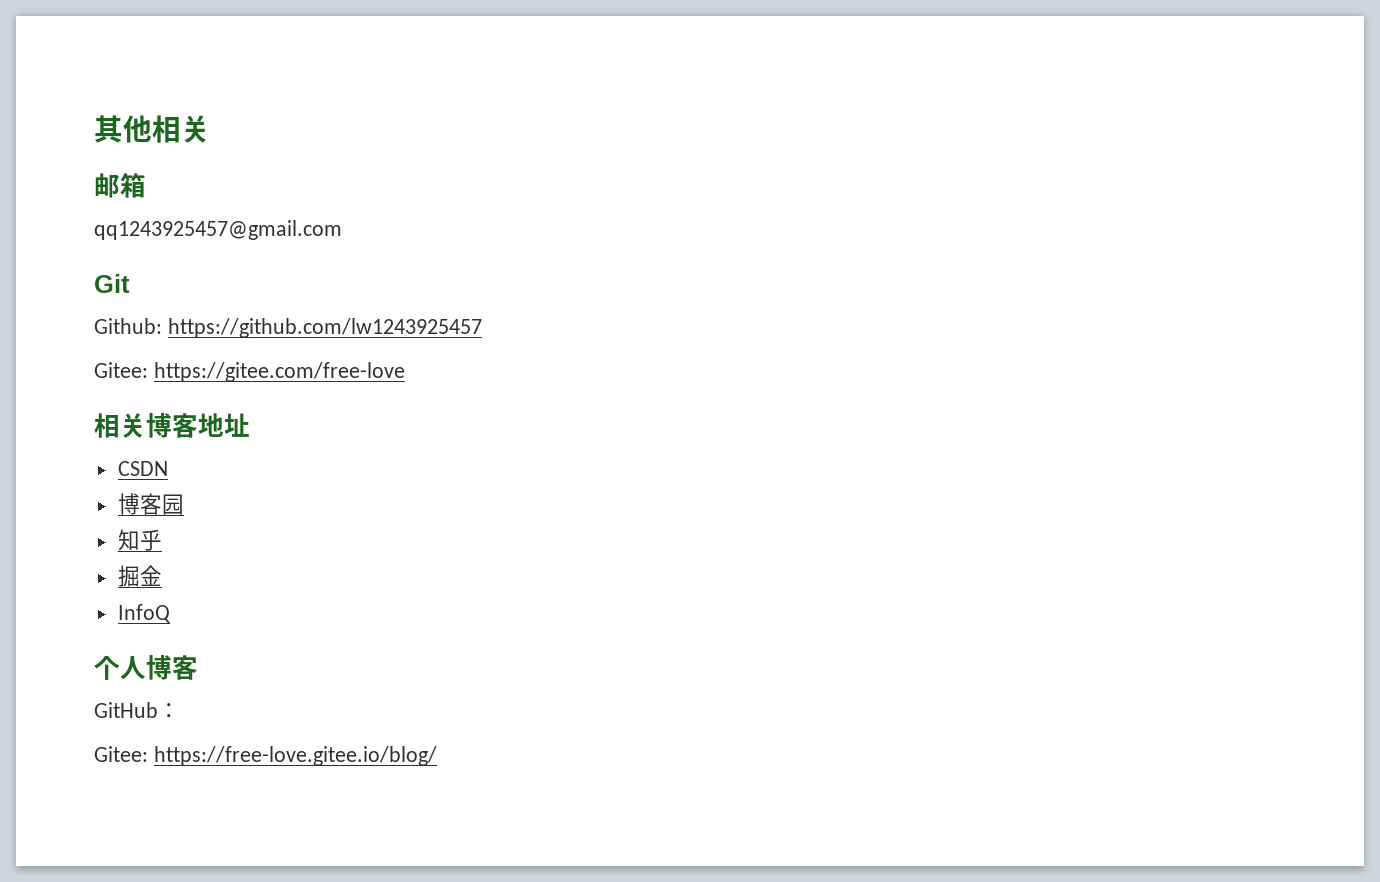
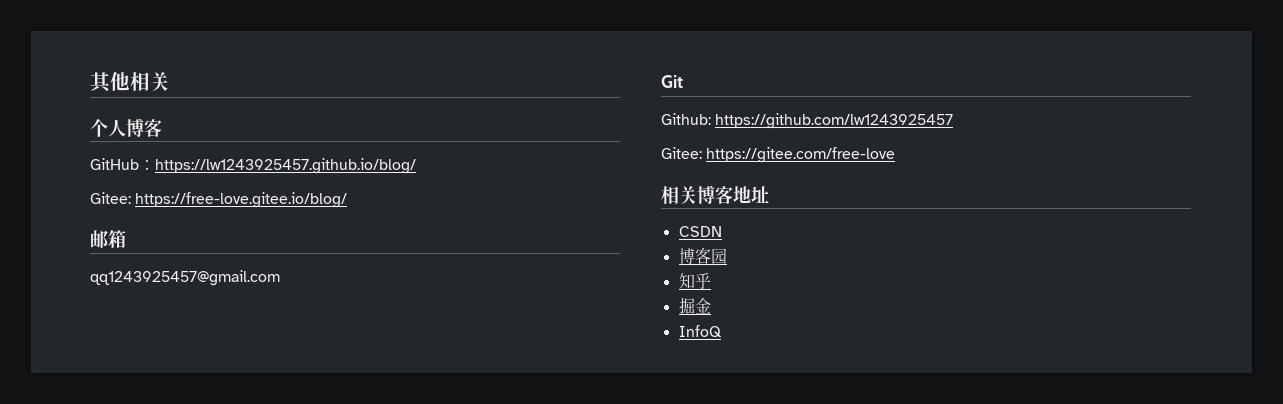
(210, 129) none -> [90,118,162,137] [90,158,416,174] [90,192,348,208] // 个人博客 // GitHub：https://lw1243925457.github.io/blog/ // Gitee: https://free-love.gitee.io/blog/
[94,655,198,680] [94,702,180,718] [94,746,437,766] // 个人博客 // GitHub： // Gitee: https://free-love.gitee.io/blog/ -> (722, 331) none

